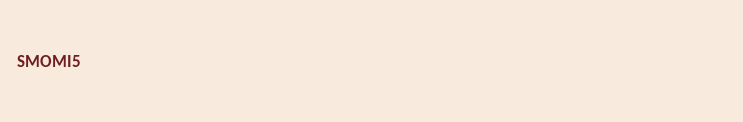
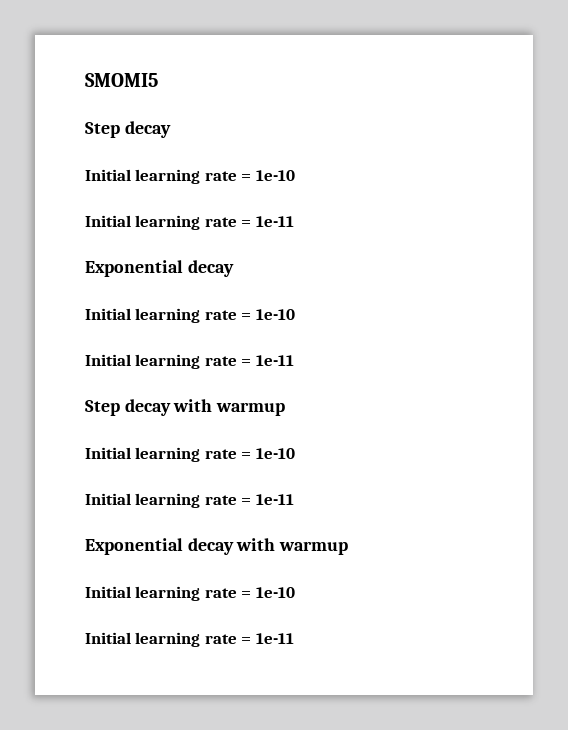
(81, 61) none -> [85,121,171,138] [85,169,295,184] [85,215,294,230] [85,260,234,277] [85,308,295,323] [85,354,294,369] [85,399,286,416] [85,447,295,462] [85,493,294,508] [85,538,349,555] [85,586,295,601] [85,632,294,647] // Step decay // Initial learning rate = 1e-10 // Initial learning rate = 1e-11 // Exponential decay // Initial learning rate = 1e-10 // Initial learning rate = 1e-11 // Step decay with warmup // Initial learning rate = 1e-10 // Initial learning rate = 1e-11 // Exponential decay with warmup // Initial learning rate = 1e-10 // Initial learning rate = 1e-11

